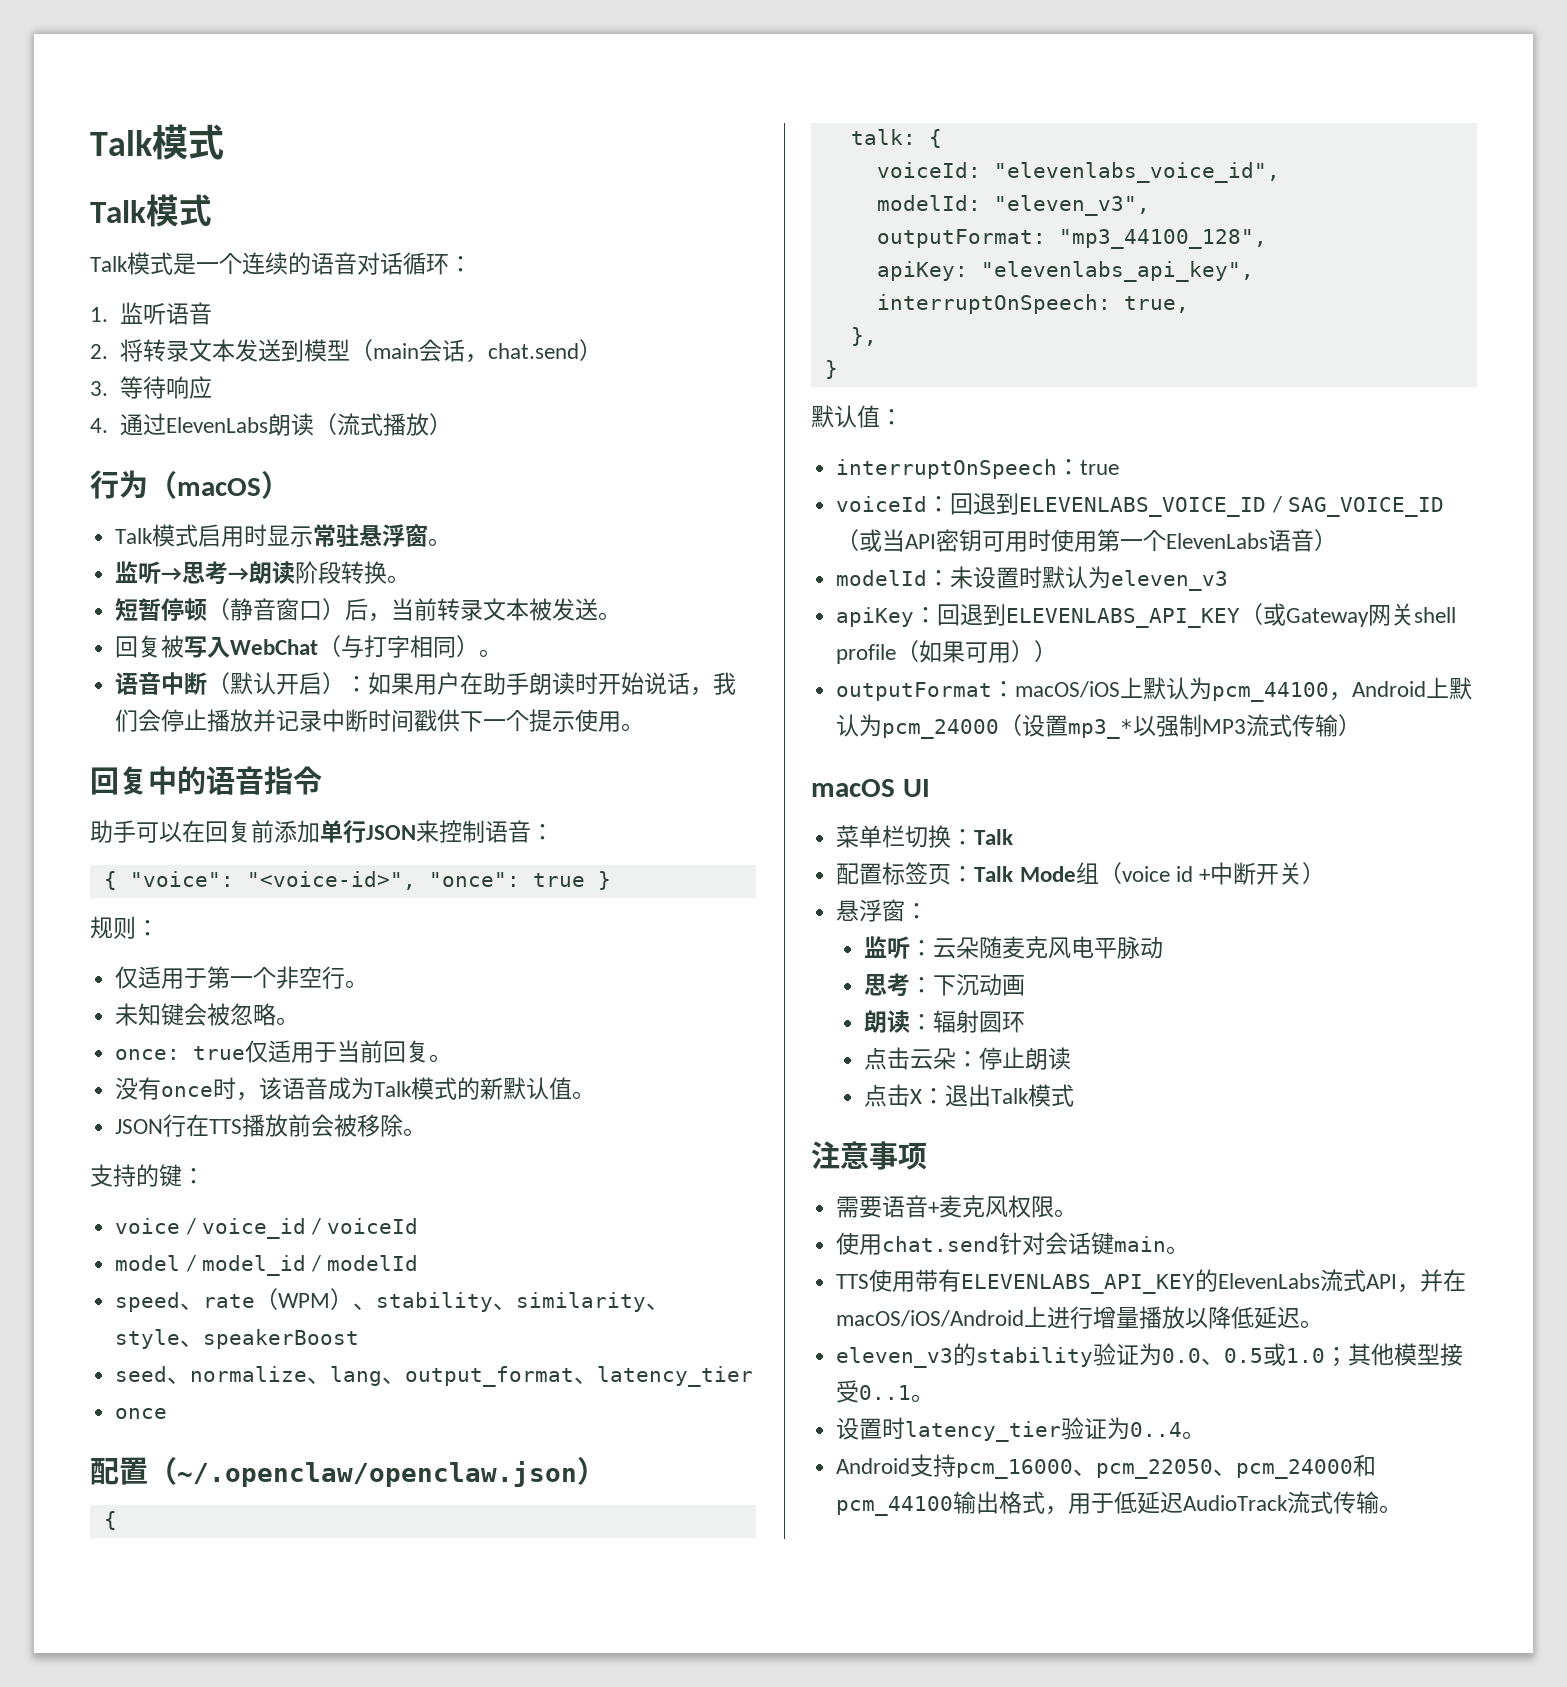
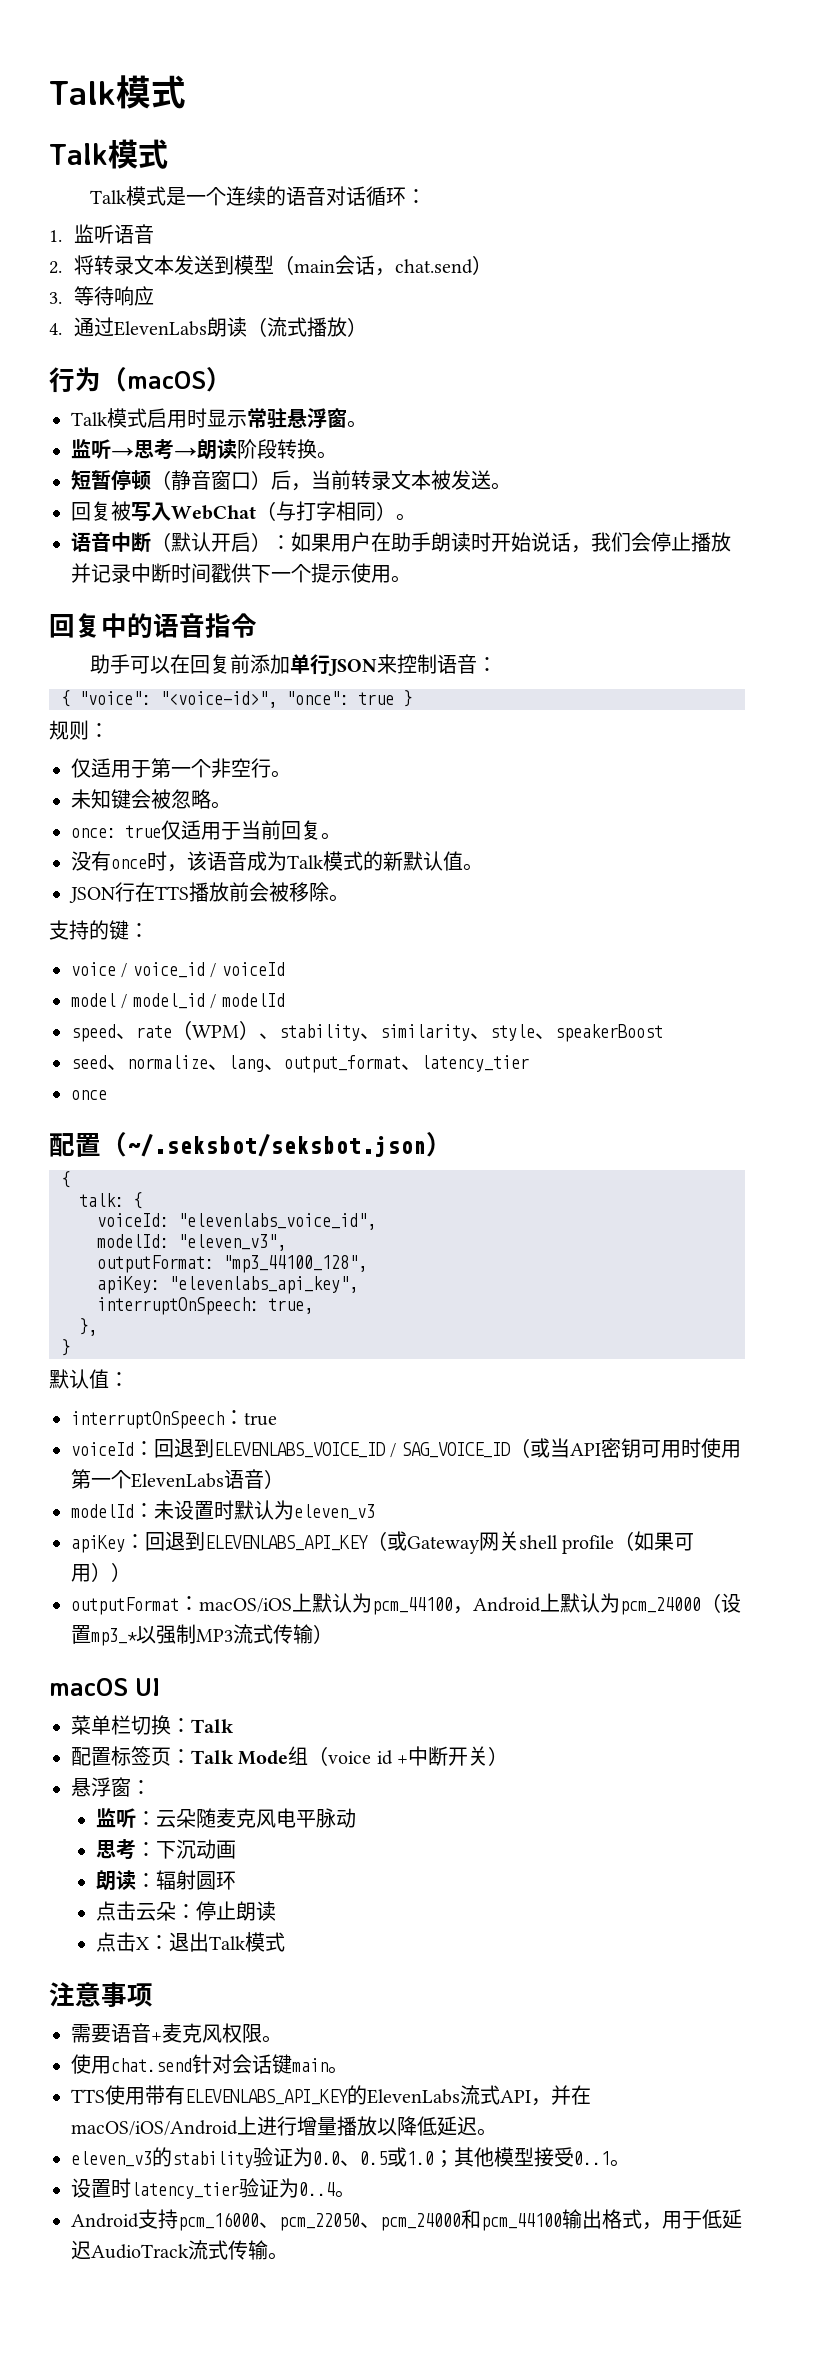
[177,1461,577,1487] ~/.openclaw/openclaw.json -> [127,1133,426,1157] ~/.seksbot/seksbot.json

